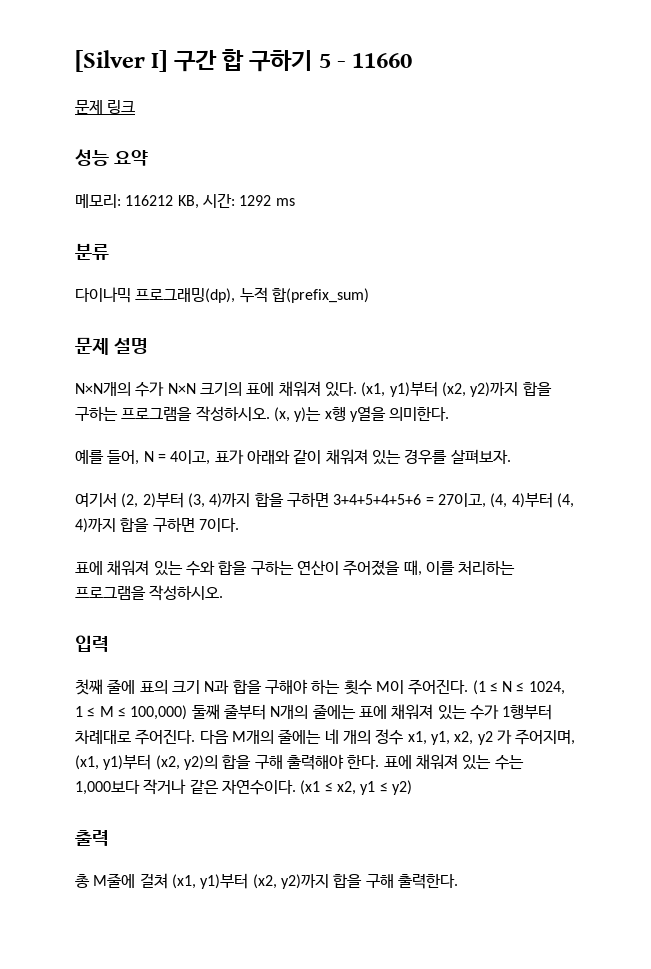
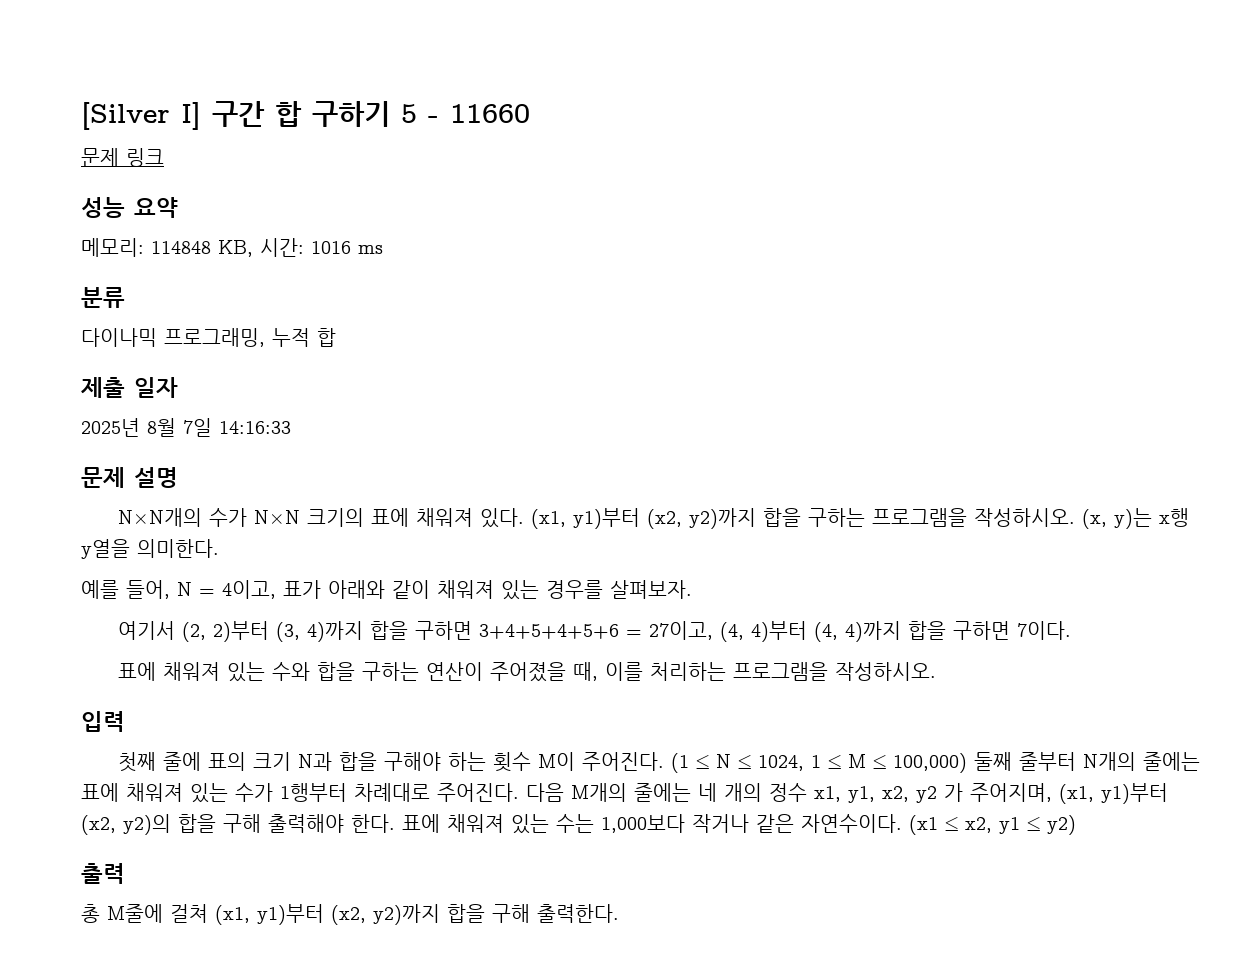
[125,195,174,206] 116212 -> [151,241,211,254] 114848
[239,195,272,206] 1292 -> [311,241,351,254] 1016
[135,287,369,303] 프로그래밍(dp), 누적 합(prefix_sum) -> [164,328,336,347] [81,377,178,398] [81,418,291,437] 프로그래밍, 누적 합 // 제출 일자 // 2025년 8월 7일 14:16:33

